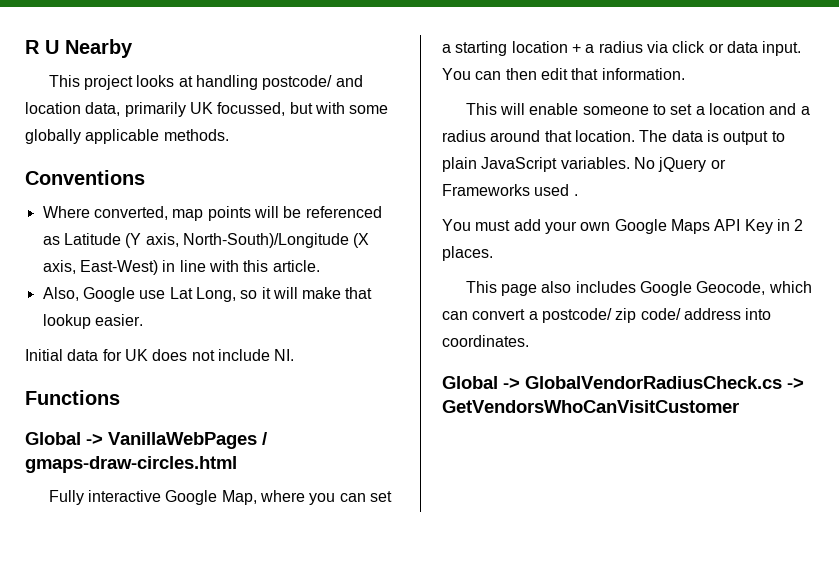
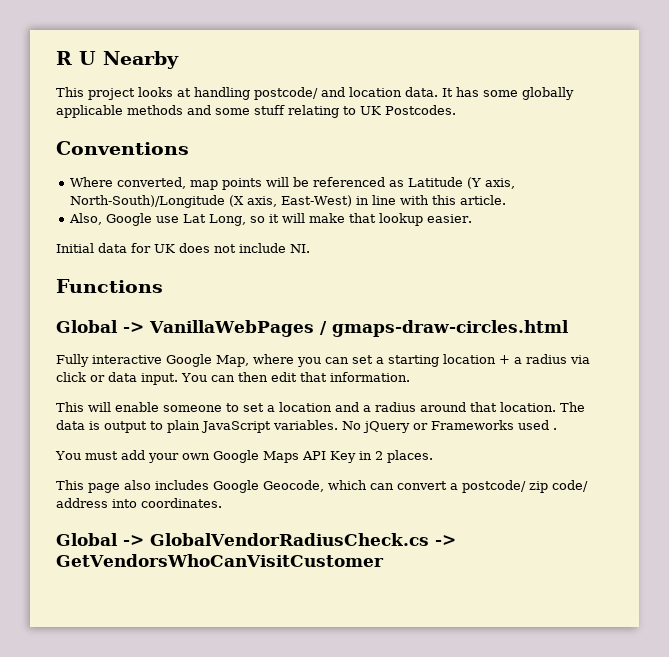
[85,102,389,117] [25,129,229,144] data, primarily UK focussed, but with some globally applicable methods. -> [405,87,574,100] [56,105,456,118] data. It has some globally applicable methods and some stuff relating to UK Postcodes.

